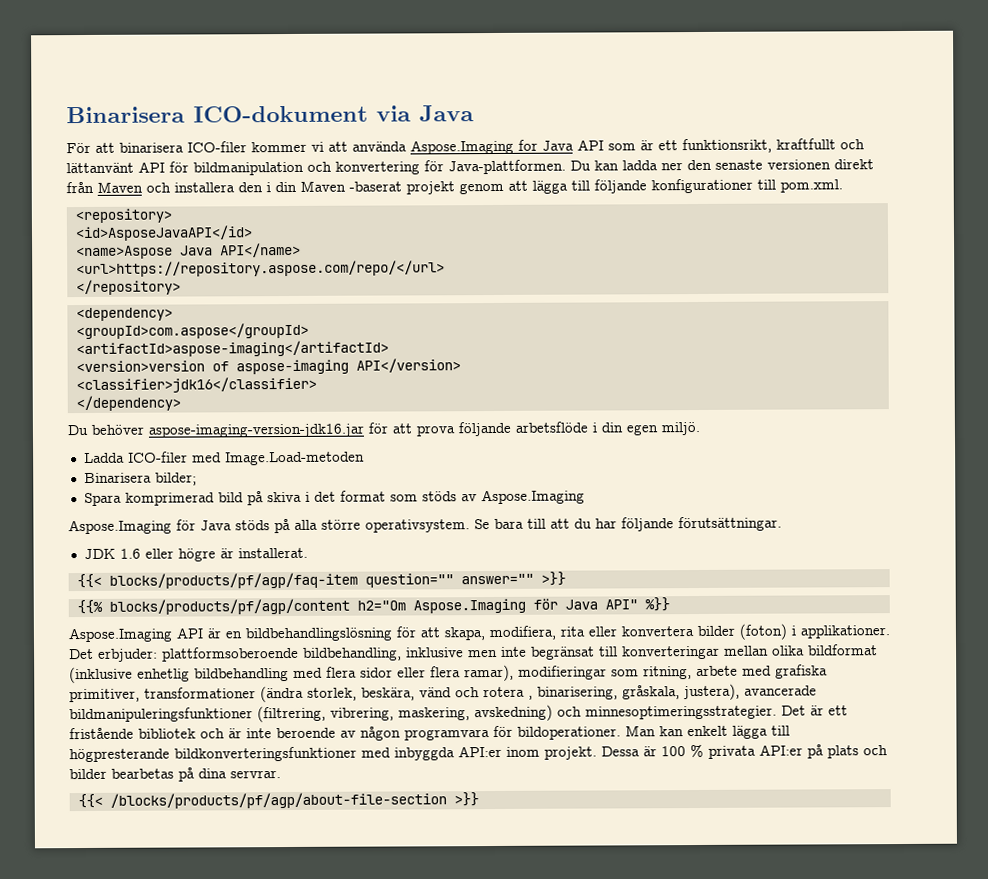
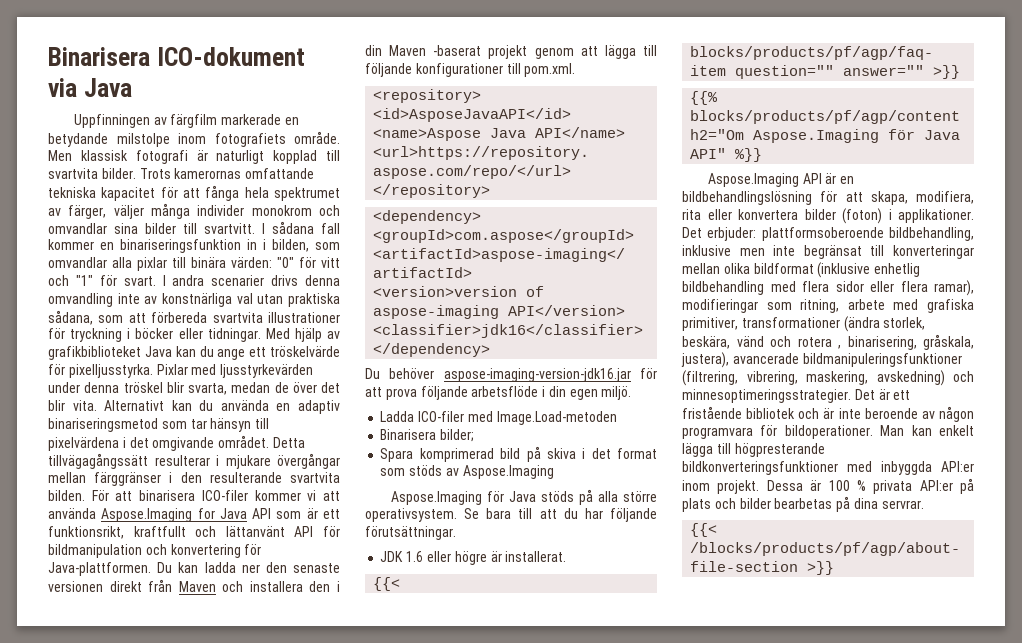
(474, 113) none -> [73,114,299,128] [48,131,340,147] [48,150,340,164] [48,168,315,179] [48,185,340,201] [48,203,340,219] [48,221,340,234] [48,239,340,253] [48,257,340,271] [48,275,340,286] [48,293,340,307] [48,310,340,325] [48,328,340,342] [48,346,340,360] [48,364,314,378] [48,382,340,395] [48,400,340,414] [48,418,270,432] [48,435,305,451] [48,453,340,469] [48,472,341,486] [48,490,85,501] Uppfinningen av färgfilm markerade en betydande milstolpe inom fotografiets område. Men klassisk fotografi är naturligt kopplad till svartvita bilder. Trots kamerornas omfattande tekniska kapacitet för att fånga hela spektrumet av färger, väljer många individer monokrom och omvandlar sina bilder till svartvitt. I sådana fall kommer en binariseringsfunktion in i bilden, som omvandlar alla pixlar till binära värden: "0" för vitt och "1" för svart. I andra scenarier drivs denna omvandling inte av konstnärliga val utan praktiska sådana, som att förbereda svartvita illustrationer för tryckning i böcker eller tidningar. Med hjälp av grafikbiblioteket Java kan du ange ett tröskelvärde för pixelljusstyrka. Pixlar med ljusstyrkevärden under denna tröskel blir svarta, medan de över det blir vita. Alternativt kan du använda en adaptiv binariseringsmetod som tar hänsyn till pixelvärdena i det omgivande området. Detta tillvägagångssätt resulterar i mjukare övergångar mellan färggränser i den resulterande svartvita bilden.

